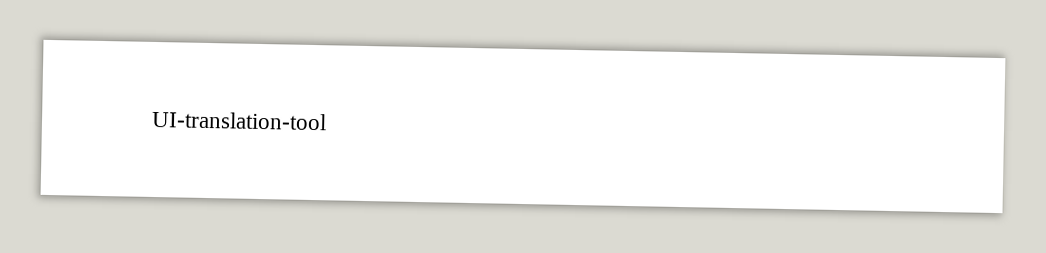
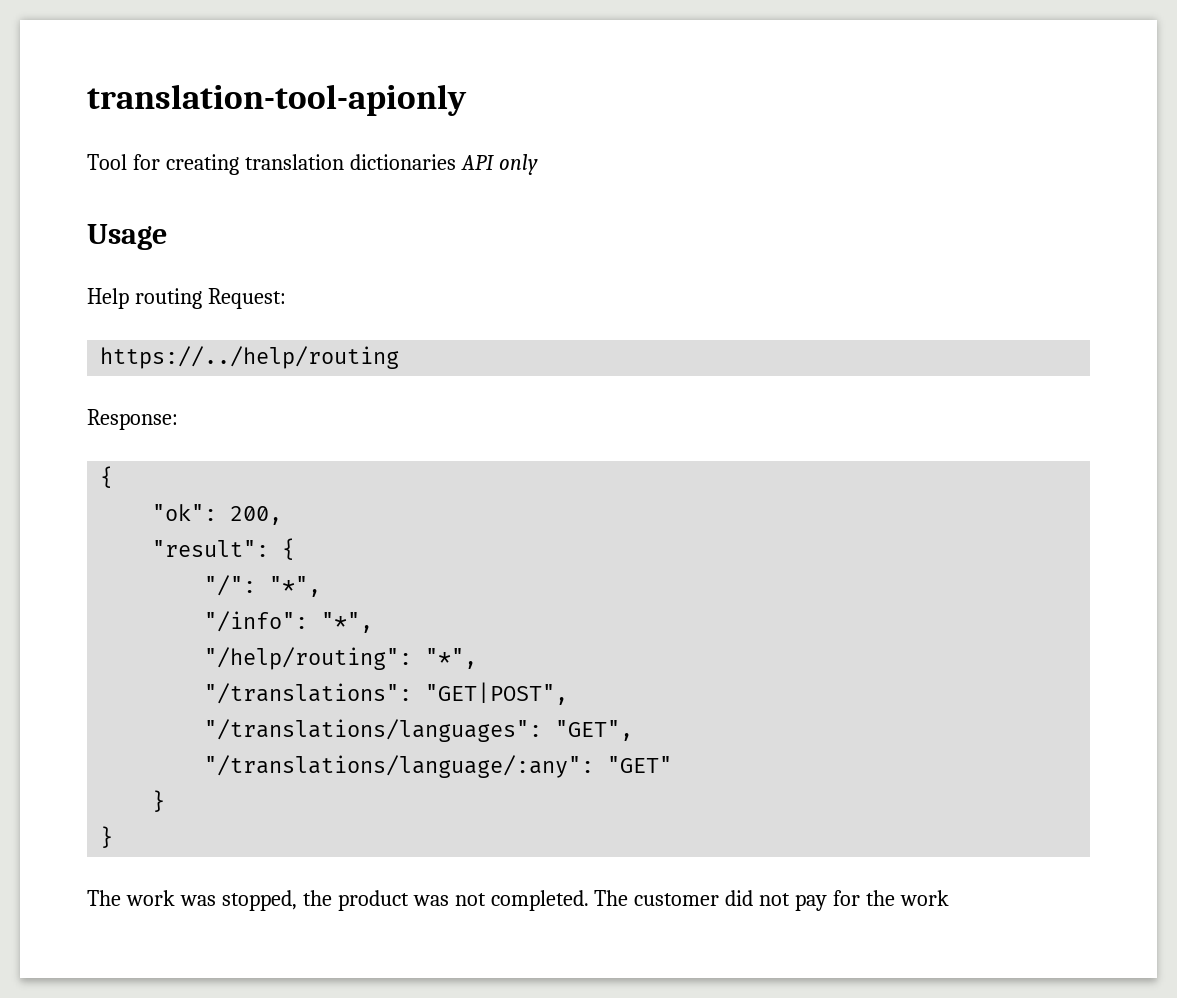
[151,110,327,131] UI-translation-tool -> [87,84,467,116] [87,154,538,175] [87,224,167,250] [87,288,286,309] [100,346,400,369] [87,409,178,430] [100,466,114,488] [152,504,283,525] [152,538,296,560] [204,575,322,597] [204,611,374,633] [204,647,478,670] [204,682,569,705] [204,719,634,742] [204,755,673,778] [152,790,166,812] [100,826,114,848] [87,890,950,911] translation-tool-apionly // Tool for creating translation dictionaries API only // Usage // Help routing Request: // https://../help/routing // Response: // { // "ok": 200, // "result": { // "/": "*", // "/info": "*", // "/help/routing": "*", // "/translations": "GET|POST", // "/translations/languages": "GET", // "/translations/language/:any": "GET" // } // } // The work was stopped, the product was not completed. The customer did not pay for the work

